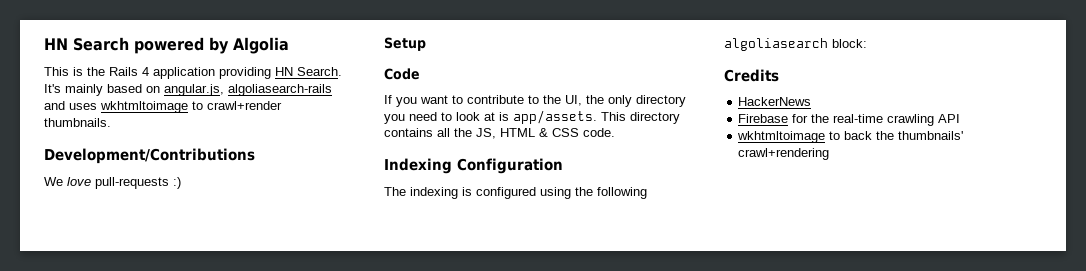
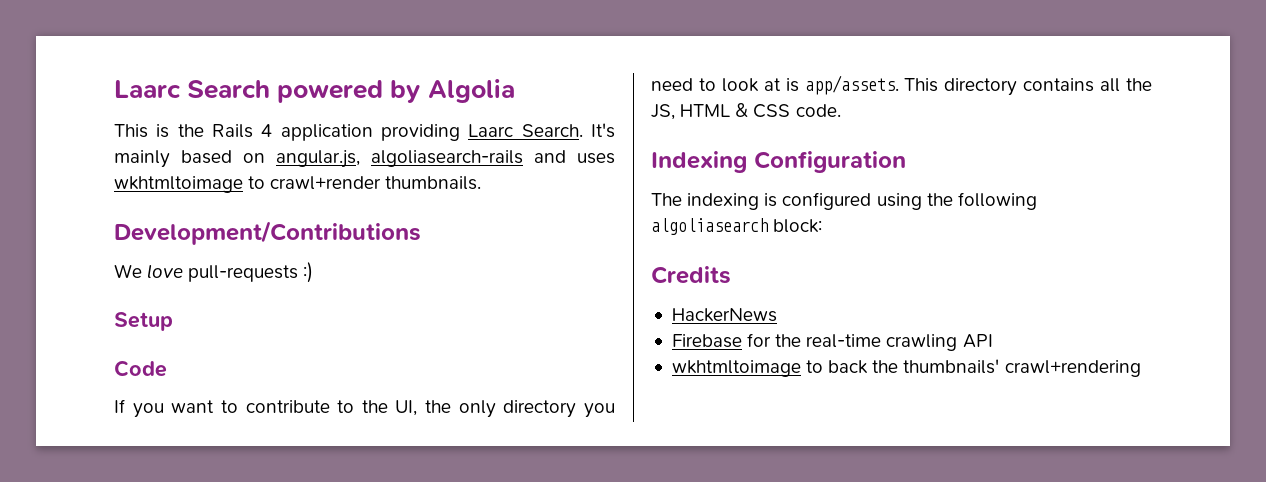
[44,38,68,50] HN -> [114,80,181,98] Laarc
[275,67,293,76] HN -> [468,124,514,137] Laarc

